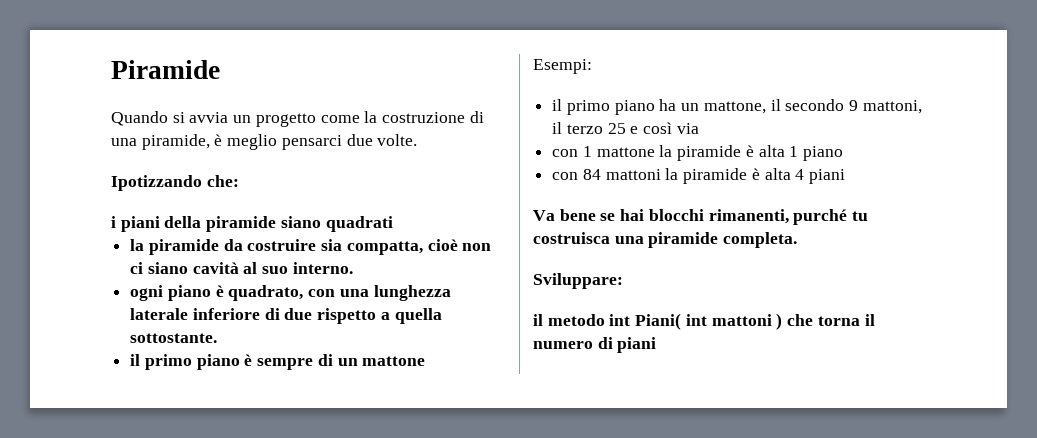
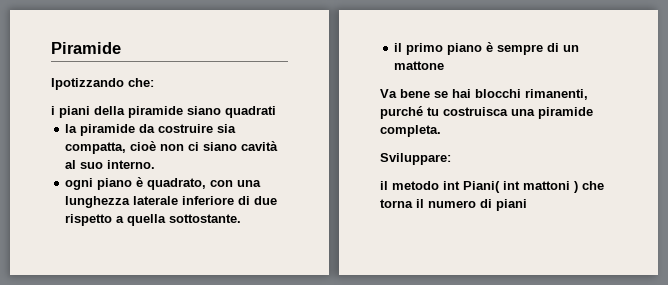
[111,111,484,127] [111,134,418,150] // Quando si avvia un progetto come la costruzione di una piramide, è meglio pensarci due volte. -> (121, 48) none
[533,59,592,74] [552,99,922,115] [552,122,699,134] [552,145,844,161] [552,168,846,184] // Esempi: // il primo piano ha un mattone, il secondo 9 mattoni, il terzo 25 e così via // con 1 mattone la piramide è alta 1 piano // con 84 mattoni la piramide è alta 4 piani -> (445, 65) none

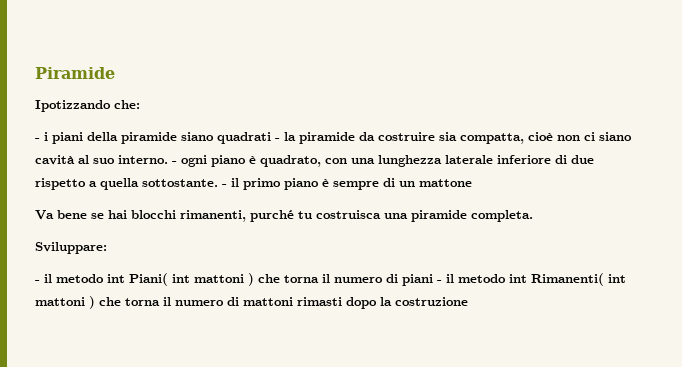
(154, 82) none -> [35,138,40,141] -
(276, 112) // -> [275,138,280,141] -
(156, 164) // -> [172,161,177,164] -
(242, 218) // -> [222,184,227,187] -
(451, 159) none -> [35,280,40,283] -
(527, 205) none -> [437,273,626,286] [35,296,468,309] - il metodo int Rimanenti( int mattoni ) che torna il numero di mattoni rimasti dopo la costruzione

